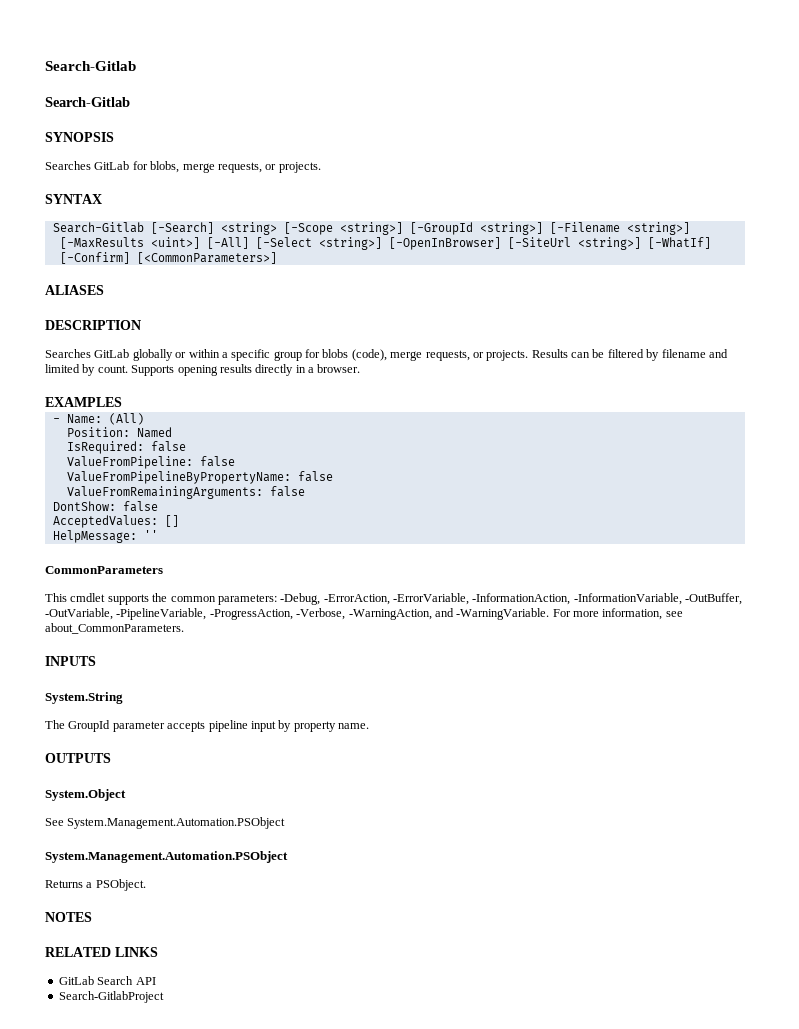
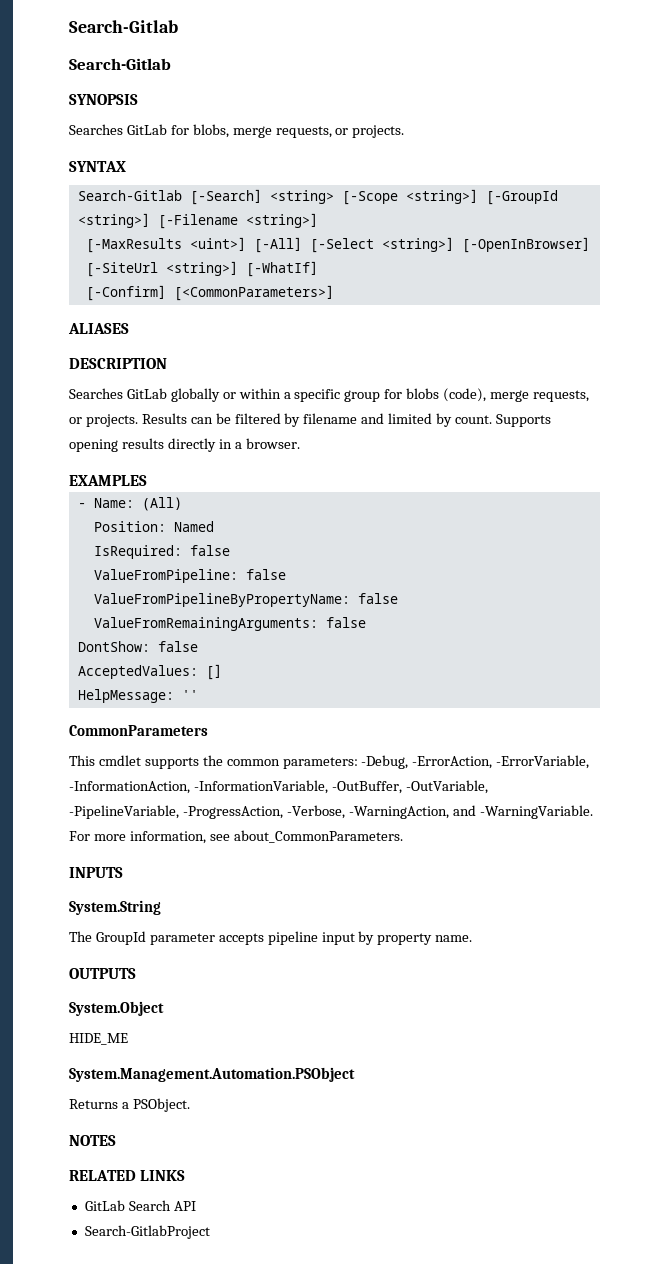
[45,817,286,829] See System.Management.Automation.PSObject -> [69,1033,128,1045] HIDE_ME

